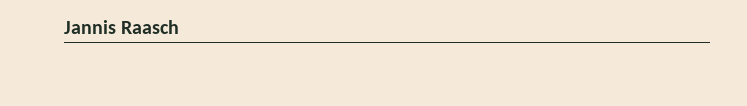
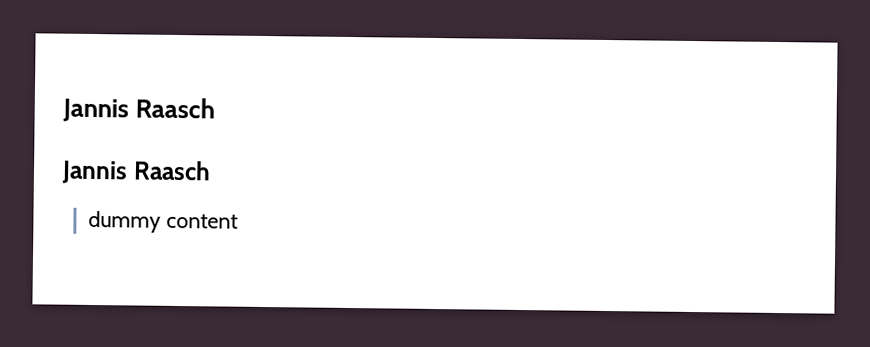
[64,20,180,34] Jannis Raasch -> [62,97,216,123] [61,160,211,185] [88,210,239,233] Jannis Raasch // Jannis Raasch // dummy content

